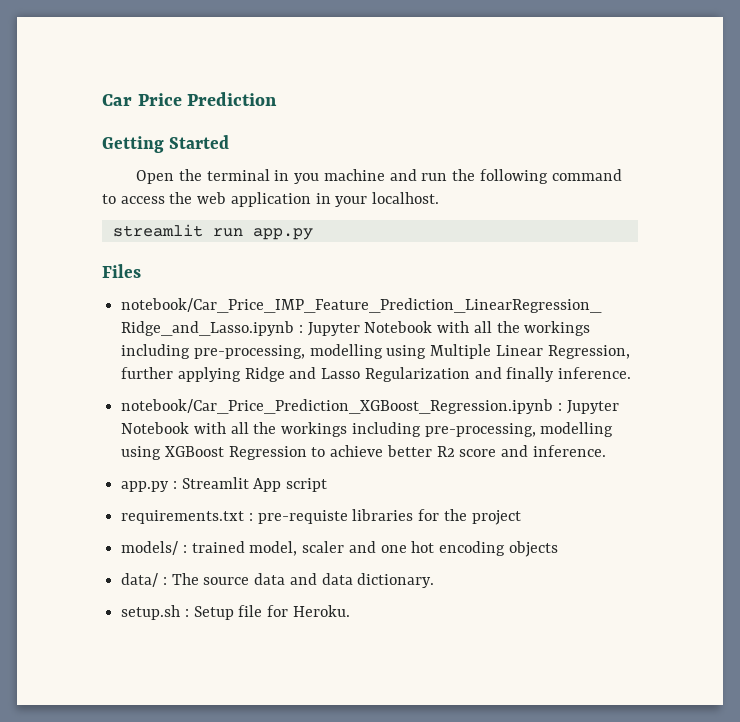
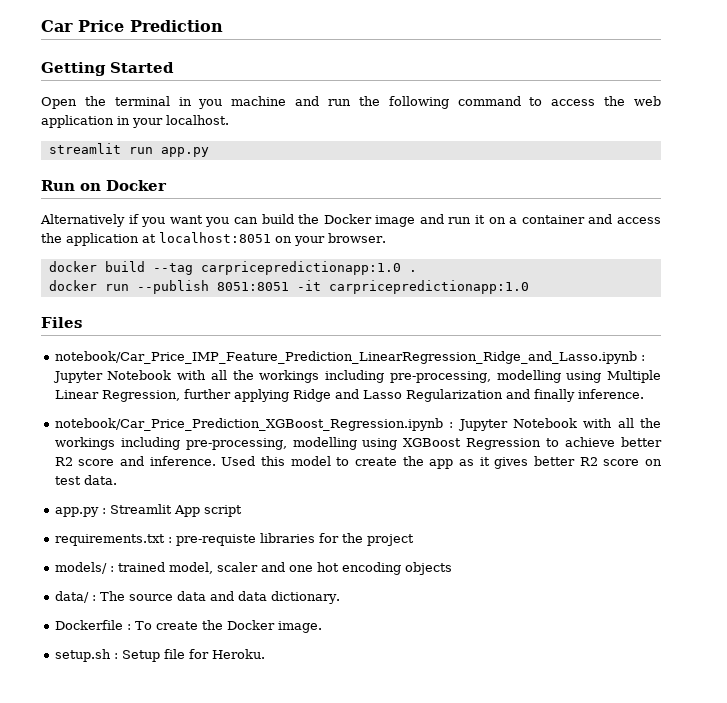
(313, 234) none -> [41,180,167,191] [40,214,661,227] [41,232,386,246] [48,261,417,275] [48,280,529,294] // Run on Docker // Alternatively if you want you can build the Docker image and run it on a container and access the application at localhost:8051 on your browser. // docker build --tag carpricepredictionapp:1.0 . // docker run --publish 8051:8051 -it carpricepredictionapp:1.0
(606, 451) none -> [221,456,663,469] [54,475,117,485] Used this model to create the app as it gives better R2 score on test data.
(435, 580) none -> [54,620,322,633] // Dockerfile : To create the Docker image.

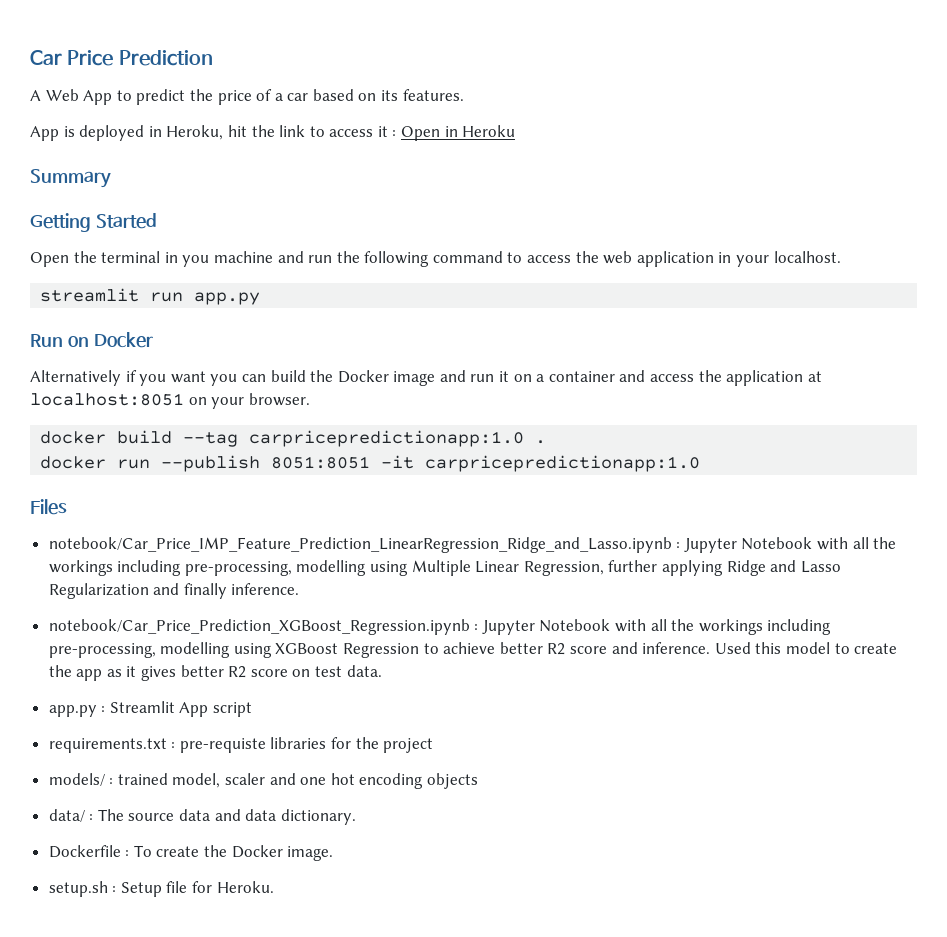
(223, 26) none -> [30,89,464,105] [30,125,516,141] [30,169,111,188] // A Web App to predict the price of a car based on its features. // App is deployed in Heroku, hit the link to access it : Open in Heroku // Summary

